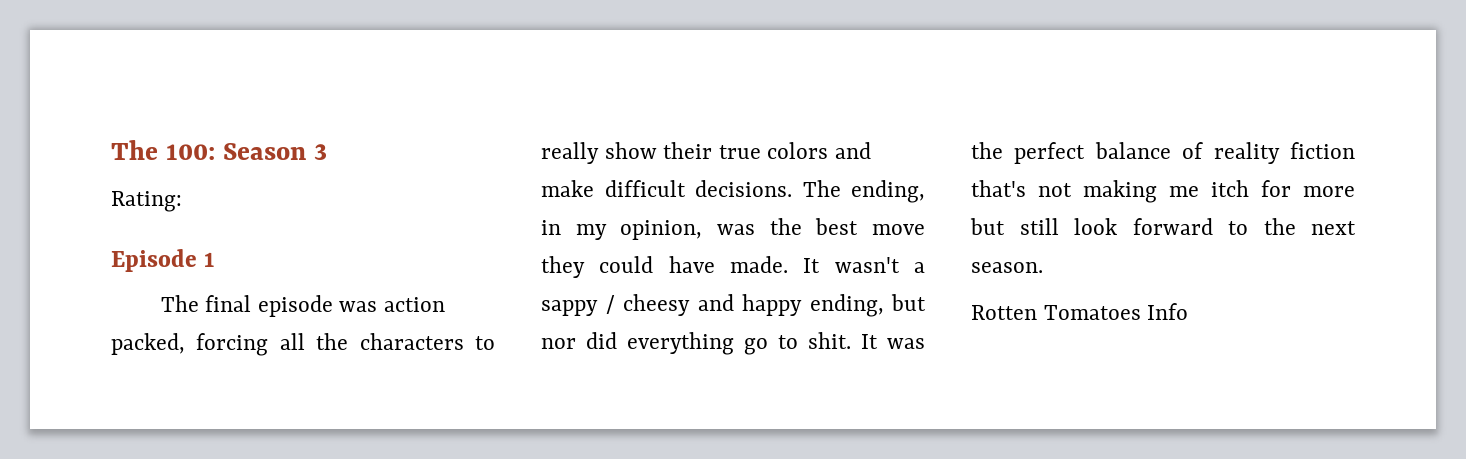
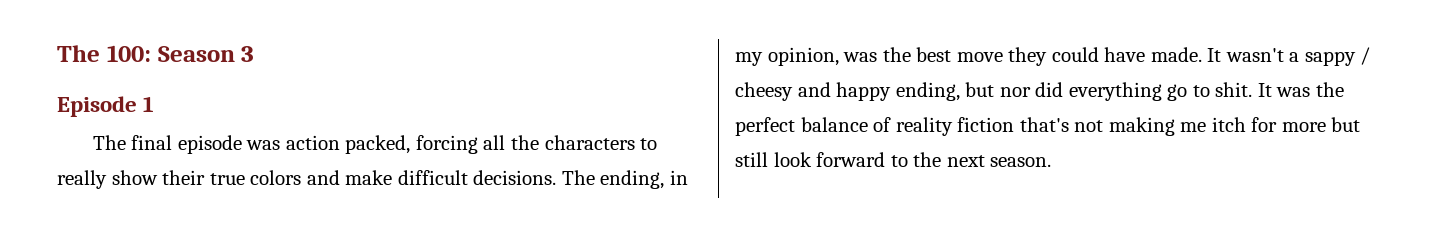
[111,191,182,212] // Rating: -> (255, 54) none
[971,303,1189,320] // Rotten Tomatoes Info -> (1052, 162) none

